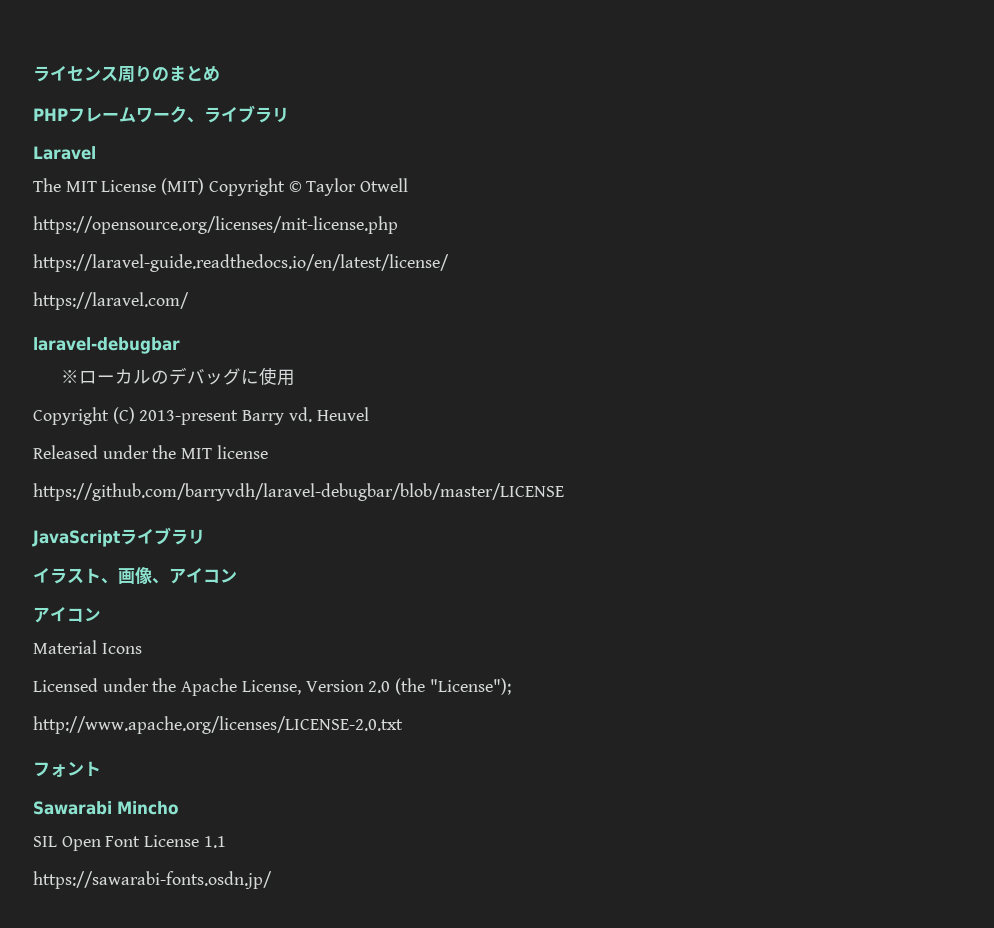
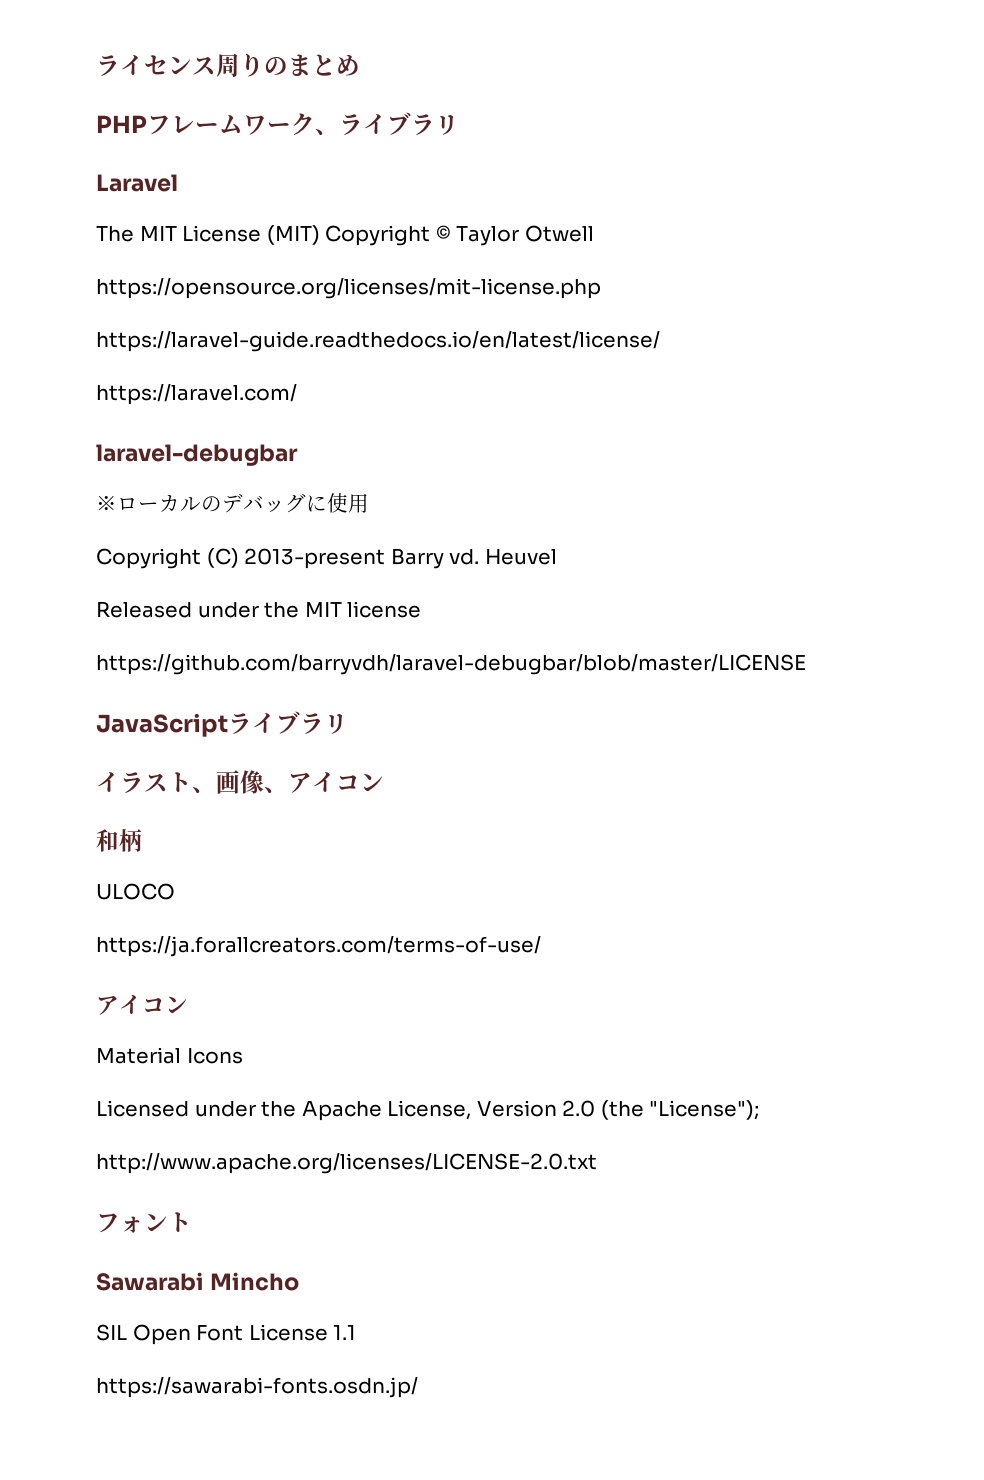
(237, 576) none -> [96,829,142,852] [96,883,175,900] [96,936,541,957] // 和柄 // ULOCO // https://ja.forallcreators.com/terms-of-use/

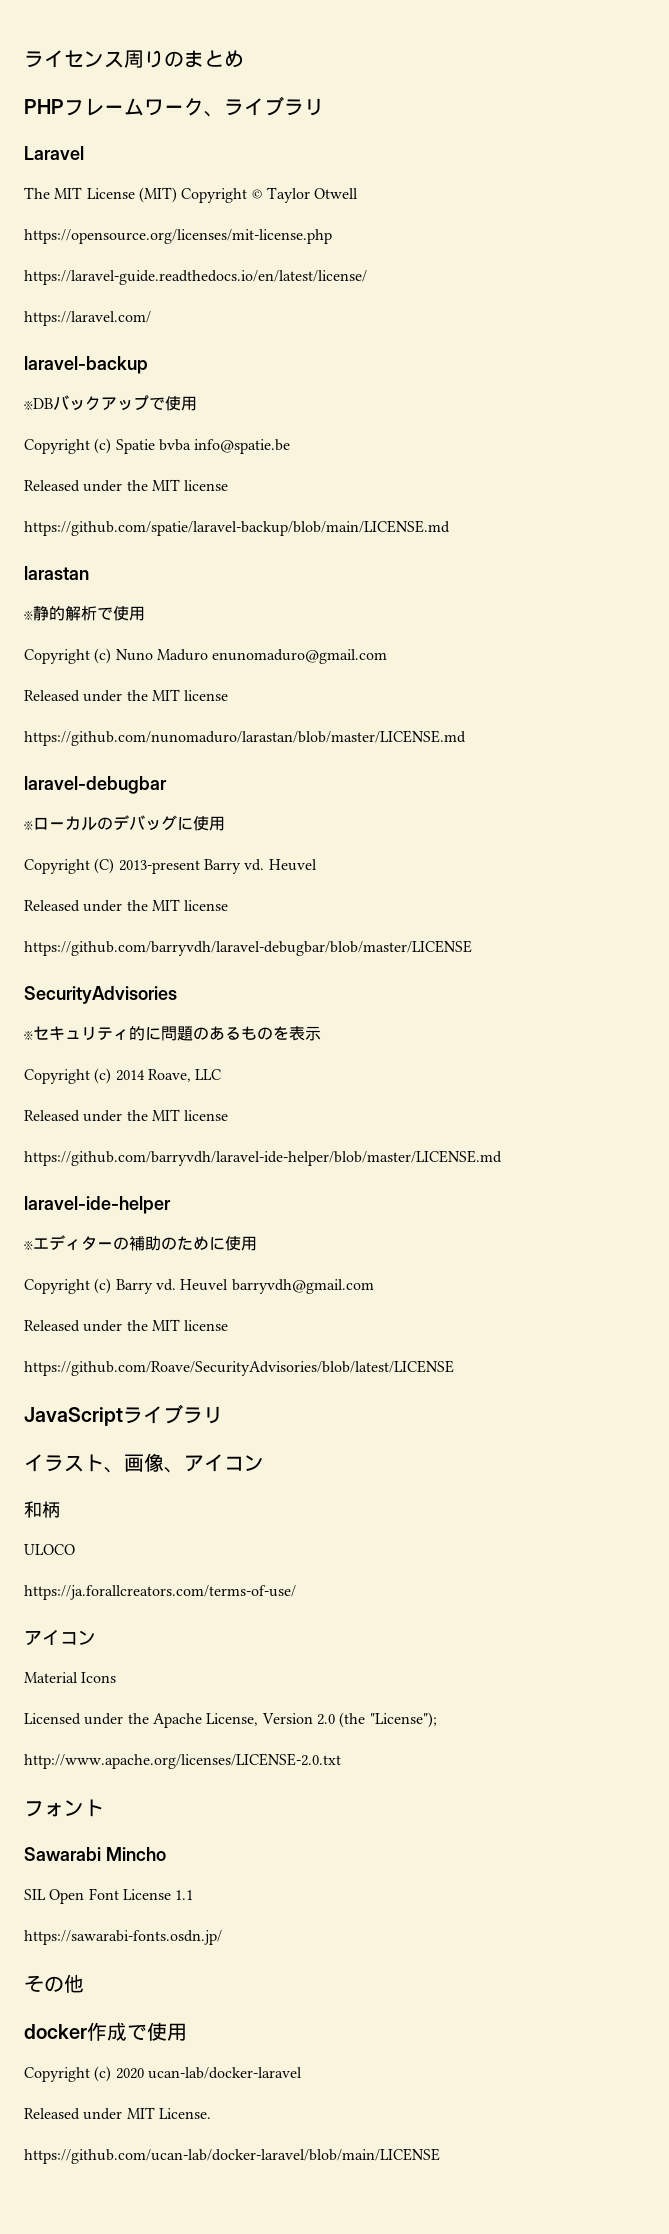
(297, 394) none -> [24,356,148,374] [24,395,197,411] [24,438,291,454] [24,479,229,492] [24,520,450,536] [24,566,89,580] [24,605,145,621] [24,648,388,664] [24,689,229,702] [24,730,466,746] // laravel-backup // ※DBバックアップで使用 // Copyright (c) Spatie bvba info@spatie.be // Released under the MIT license // https://github.com/spatie/laravel-backup/blob/main/LICENSE.md // larastan // ※静的解析で使用 // Copyright (c) Nuno Maduro enunomaduro@gmail.com // Released under the MIT license // https://github.com/nunomaduro/larastan/blob/master/LICENSE.md
(806, 664) none -> [24,986,177,1004] [24,1026,321,1041] [24,1068,222,1084] [24,1109,229,1122] [24,1150,502,1166] [24,1196,171,1214] [24,1235,257,1251] [24,1278,374,1294] [24,1319,229,1332] [24,1360,454,1376] // SecurityAdvisories // ※セキュリティ的に問題のあるものを表示 // Copyright (c) 2014 Roave, LLC // Released under the MIT license // https://github.com/barryvdh/laravel-ide-helper/blob/master/LICENSE.md // laravel-ide-helper // ※エディターの補助のために使用 // Copyright (c) Barry vd. Heuvel barryvdh@gmail.com // Released under the MIT license // https://github.com/Roave/SecurityAdvisories/blob/latest/LICENSE
(418, 1387) none -> [24,1974,84,1993] [24,2022,187,2041] [24,2066,302,2082] [24,2107,211,2120] [24,2148,440,2164] // その他 // docker作成で使用 // Copyright (c) 2020 ucan-lab/docker-laravel // Released under MIT License. // https://github.com/ucan-lab/docker-laravel/blob/main/LICENSE

